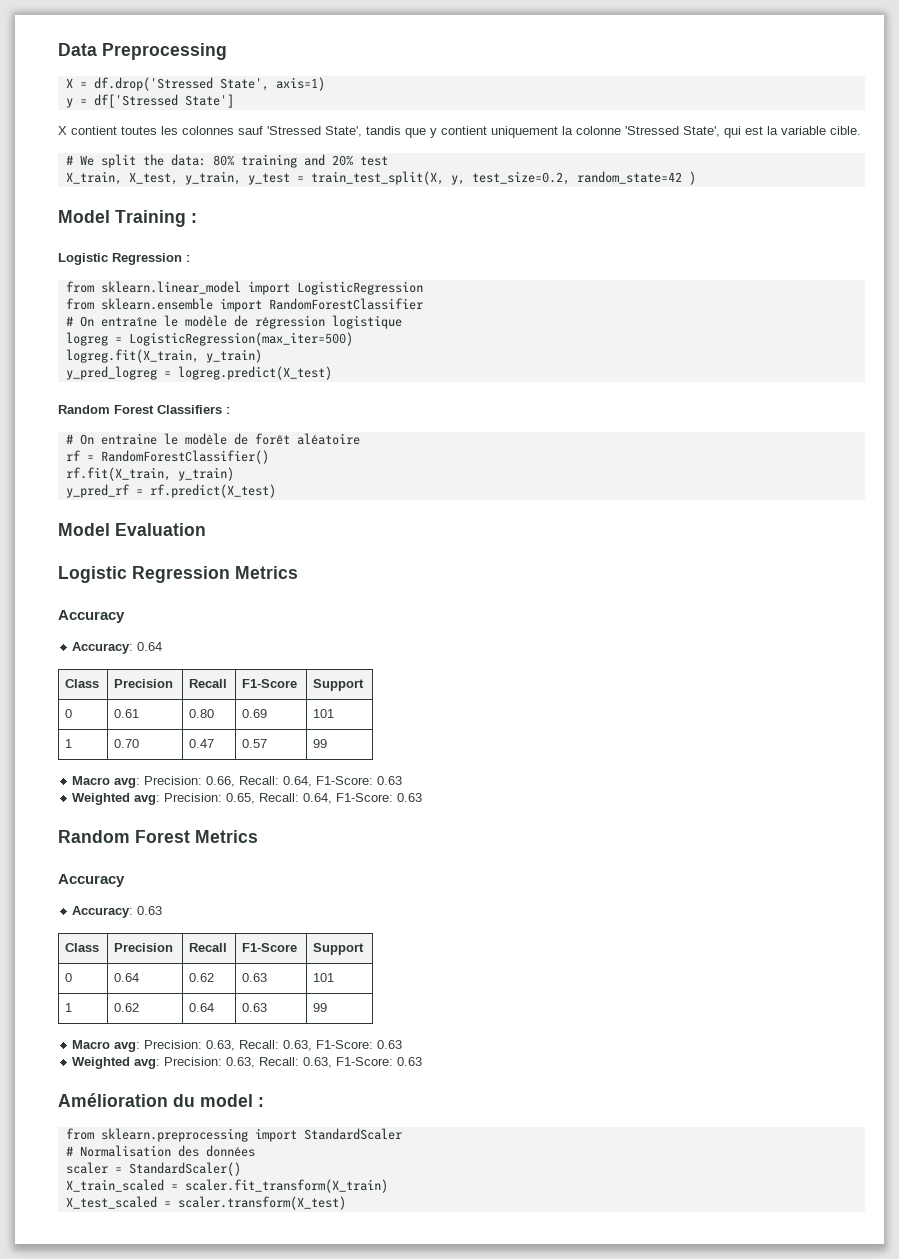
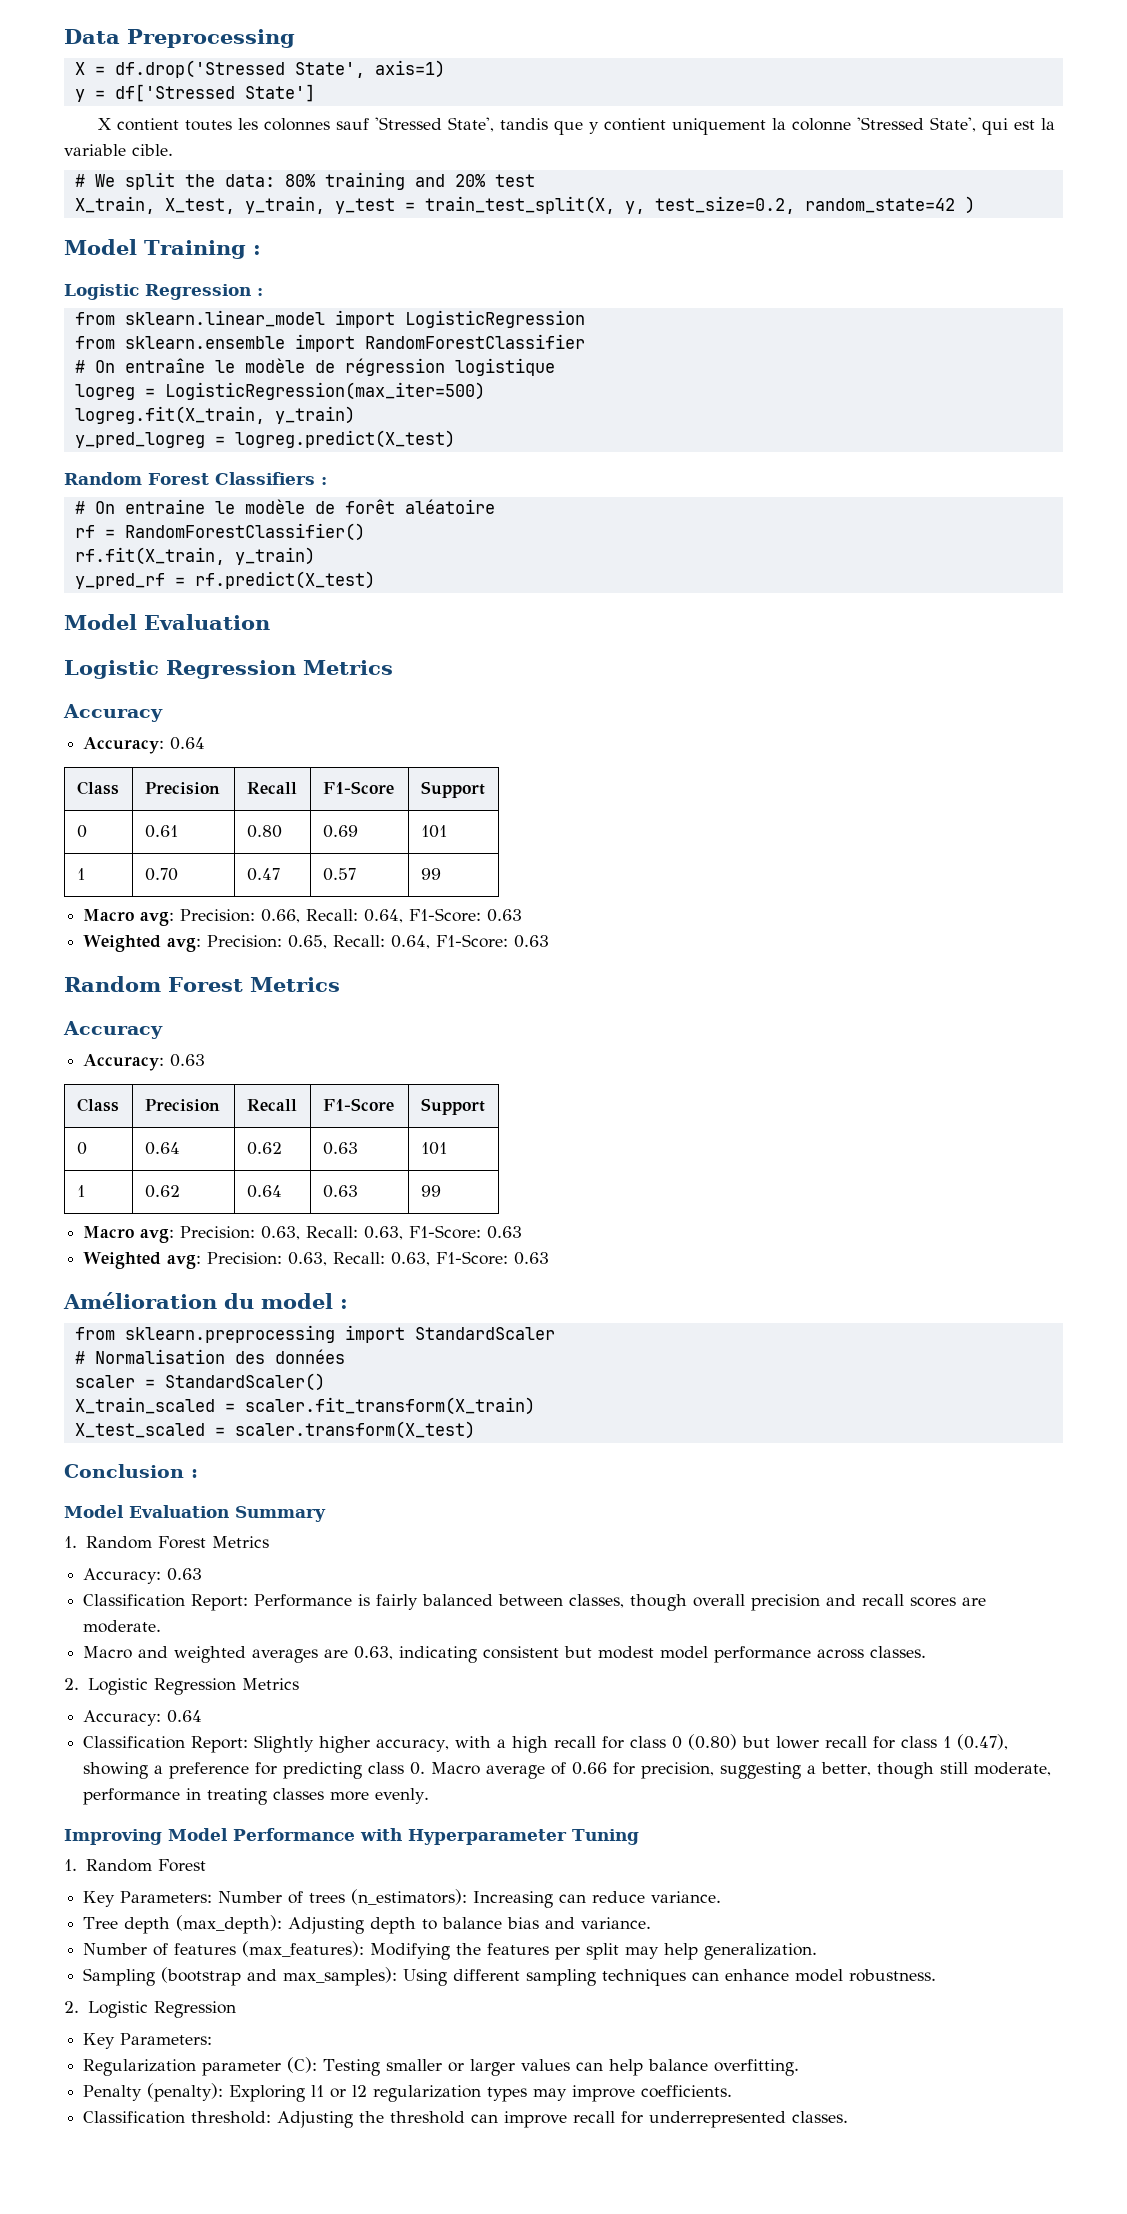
(346, 1203) none -> [64,1464,198,1478] [64,1505,326,1522] [64,1536,269,1549] [83,1568,203,1584] [83,1594,987,1611] [83,1620,162,1633] [83,1646,927,1663] [64,1678,299,1695] [83,1710,203,1726] [83,1734,1009,1753] [83,1762,1052,1779] [83,1788,430,1805] [64,1828,639,1845] [64,1859,206,1872] [83,1889,722,1908] [83,1915,652,1934] [83,1941,818,1960] [83,1967,937,1986] [64,2001,236,2018] [83,2033,213,2049] [83,2057,800,2076] [83,2083,733,2102] [83,2111,849,2128] // Conclusion : // Model Evaluation Summary // 1. Random Forest Metrics // Accuracy: 0.63 // Classification Report: Performance is fairly balanced between classes, though overall precision and recall scores are moderate. // Macro and weighted averages are 0.63, indicating consistent but modest model performance across classes. // 2. Logistic Regression Metrics // Accuracy: 0.64 // Classification Report: Slightly higher accuracy, with a high recall for class 0 (0.80) but lower recall for class 1 (0.47), showing a preference for predicting class 0. Macro average of 0.66 for precision, suggesting a better, though still moderate, performance in treating classes more evenly. // Improving Model Performance with Hyperparameter Tuning // 1. Random Forest // Key Parameters: Number of trees (n_estimators): Increasing can reduce variance. // Tree depth (max_depth): Adjusting depth to balance bias and variance. // Number of features (max_features): Modifying the features per split may help generalization. // Sampling (bootstrap and max_samples): Using different sampling techniques can enhance model robustness. // 2. Logistic Regression // Key Parameters: // Regularization parameter (C): Testing smaller or larger values can help balance overfitting. // Penalty (penalty): Exploring l1 or l2 regularization types may improve coefficients. // Classification threshold: Adjusting the threshold can improve recall for underrepresented classes.

